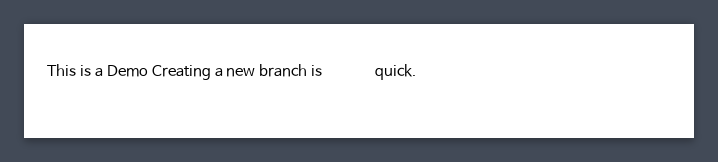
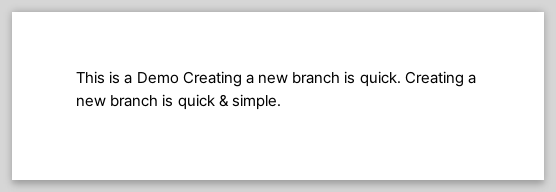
(416, 72) none -> [404,71,477,87] [76,94,281,110] Creating a new branch is quick & simple.

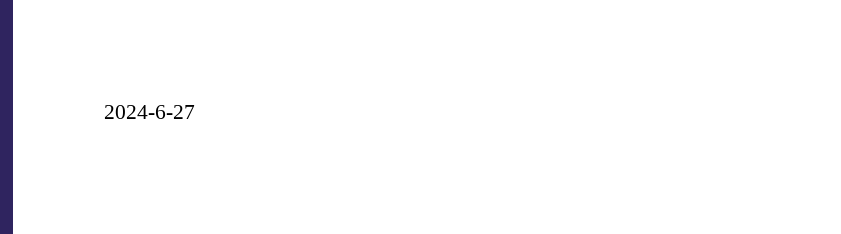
[76,71,477,87] [76,94,281,110] This is a Demo Creating a new branch is quick. Creating a new branch is quick & simple. -> [104,105,195,119] 2024-6-27

